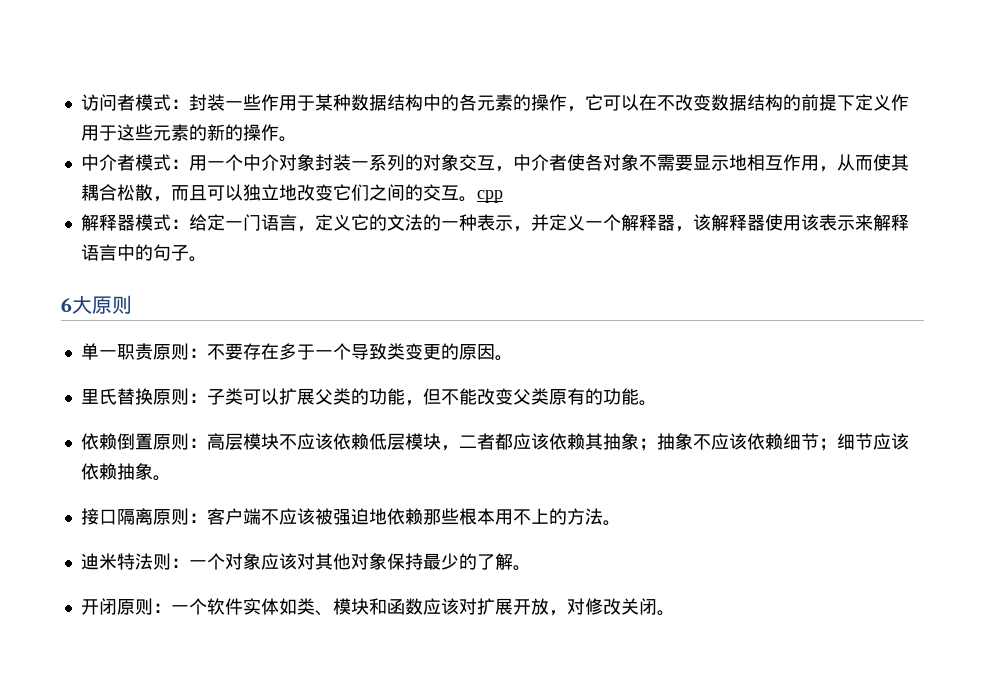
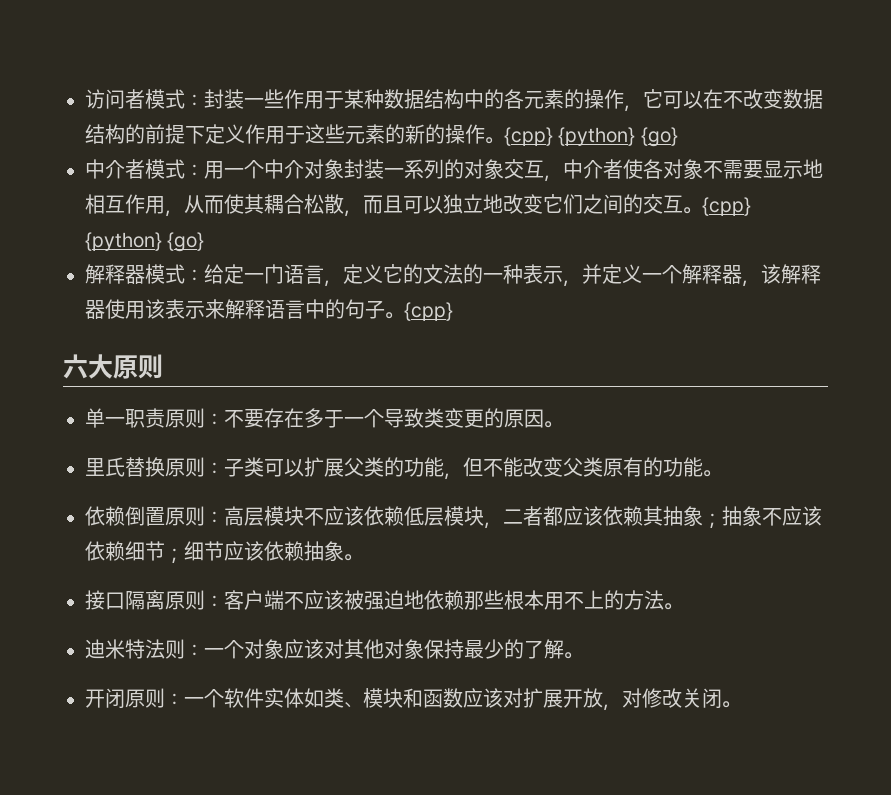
(297, 139) none -> [504,127,678,147] {cpp} {python} {go}
[476,190,503,203] cpp -> [702,197,751,216] [85,232,205,252] {cpp} {python} {go}
[61,298,72,312] // 6 -> [404,302,453,321] [63,354,88,379] {cpp} // 六

